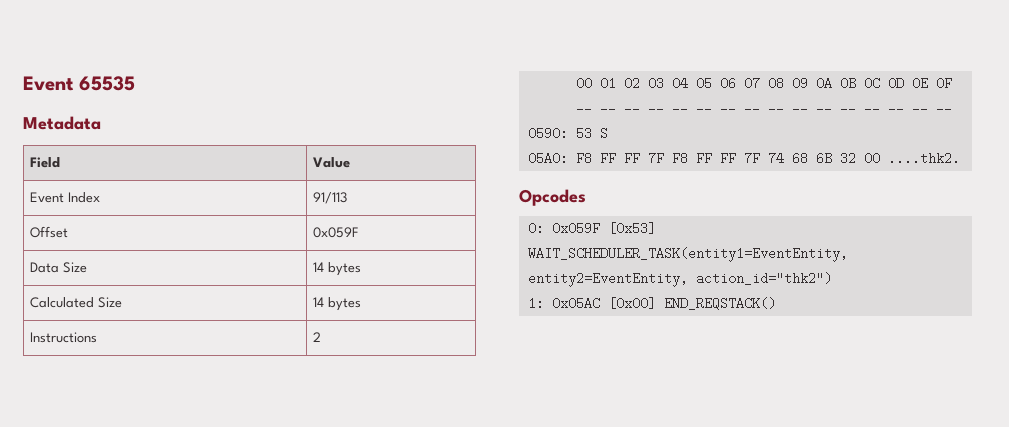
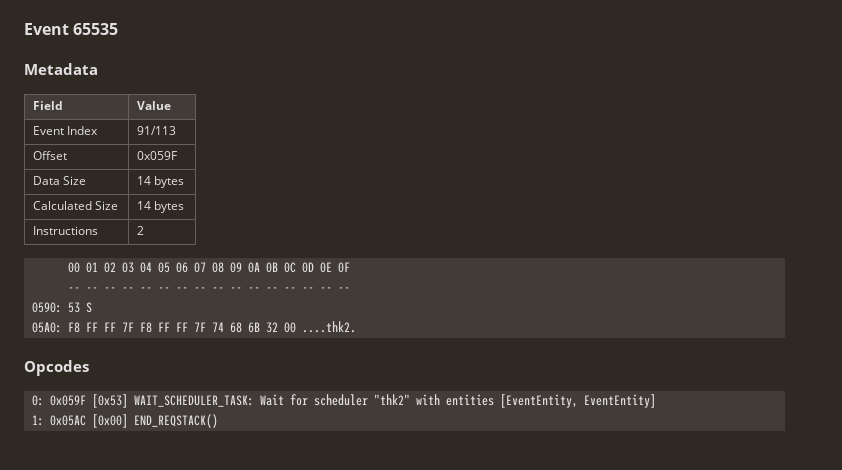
[527,247,848,262] [527,272,832,287] WAIT_SCHEDULER_TASK(entity1=EventEntity, entity2=EventEntity, action_id="thk2") -> [134,394,657,408] WAIT_SCHEDULER_TASK: Wait for scheduler "thk2" with entities [EventEntity, EventEntity]

